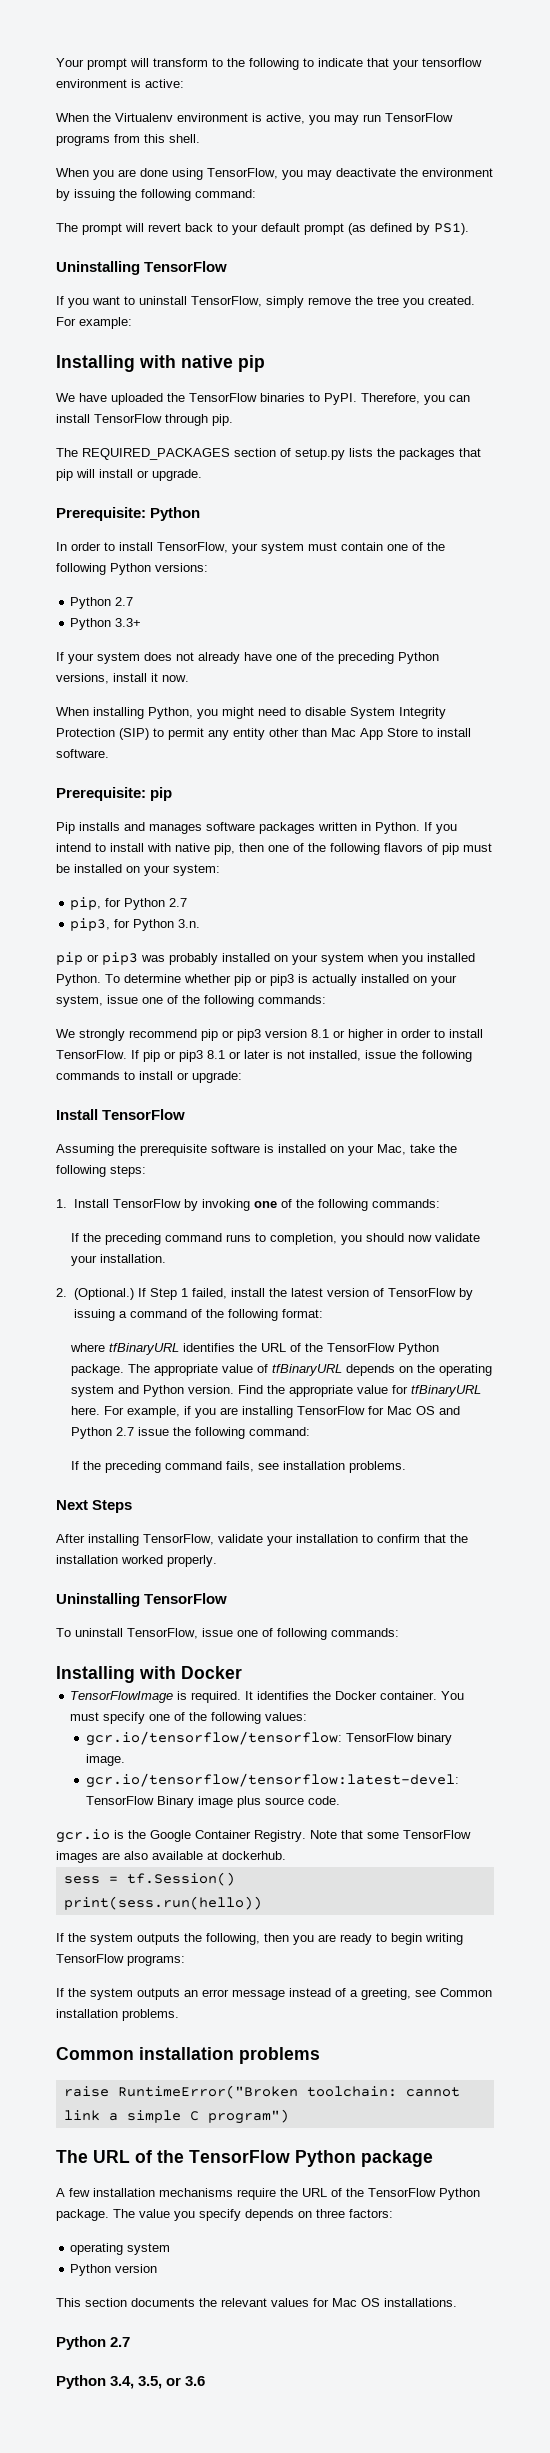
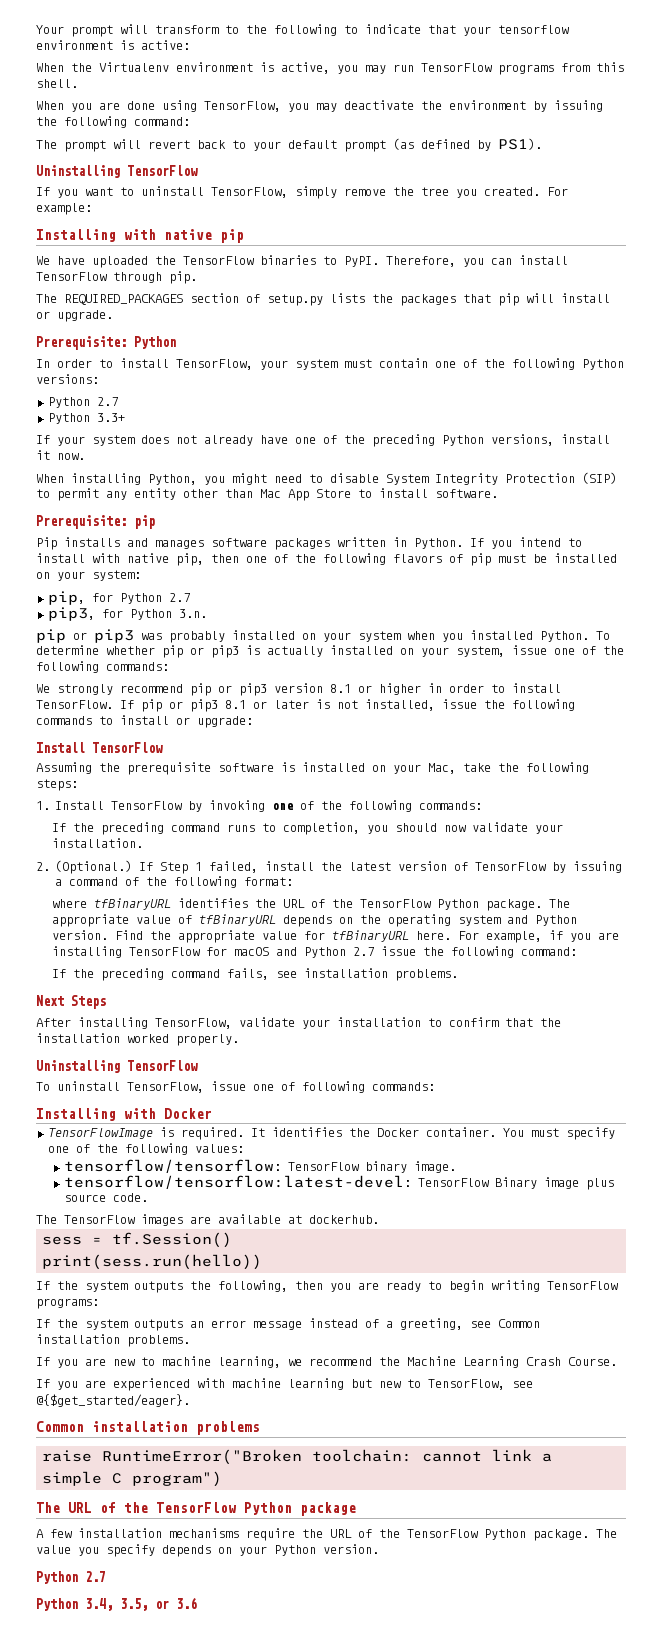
[387,1406,436,1415] Mac OS -> [234,947,270,956] macOS
[85,1731,342,1746] gcr.io/tensorflow/tensorflow: -> [63,1159,281,1173] tensorflow/tensorflow:
[85,1773,459,1788] gcr.io/tensorflow/tensorflow:latest-devel: -> [63,1175,411,1189] tensorflow/tensorflow:latest-devel:
[56,1829,399,1843] gcr.io is the Google Container Registry. Note that some -> [36,1215,57,1224] The
[124,1851,148,1860] also -> (211, 1220) none
(179, 2015) none -> [36,1356,617,1368] [36,1378,533,1391] [36,1394,190,1407] // If you are new to machine learning, we recommend the Machine Learning Crash Course. // If you are experienced with machine learning but new to TensorFlow, see @{$get_started/eager}.
[316,2209,393,2218] [70,2243,171,2255] [70,2264,158,2276] [56,2298,457,2307] three factors: // operating system // Python version // This section documents the relevant values for Mac OS installations. -> [239,1544,379,1556] your Python version.

